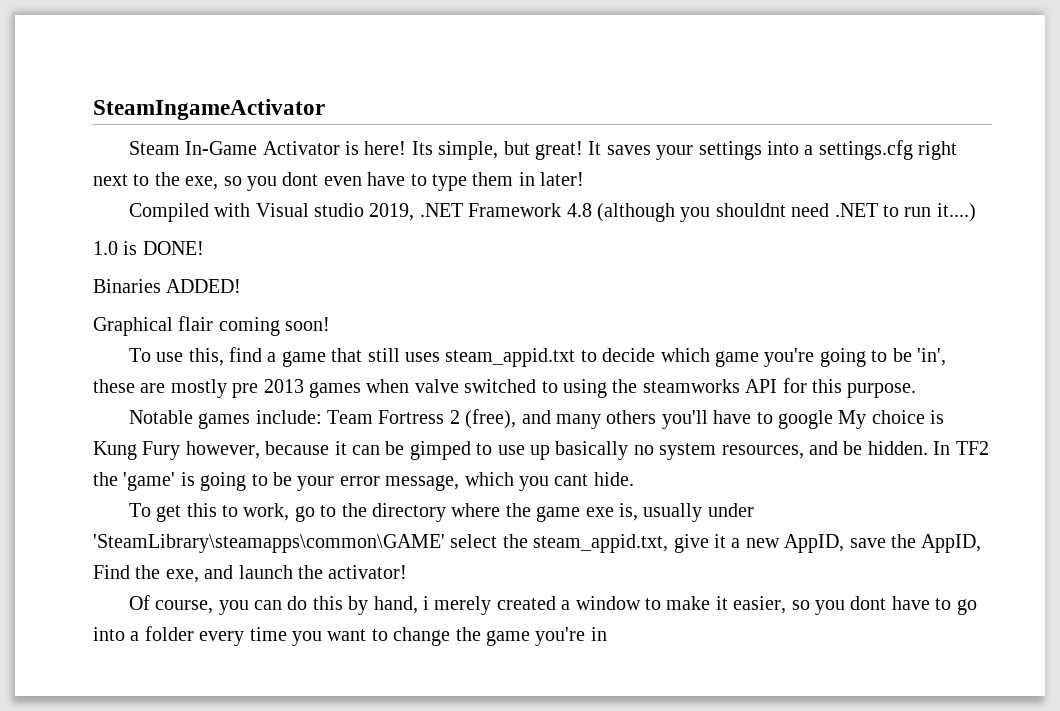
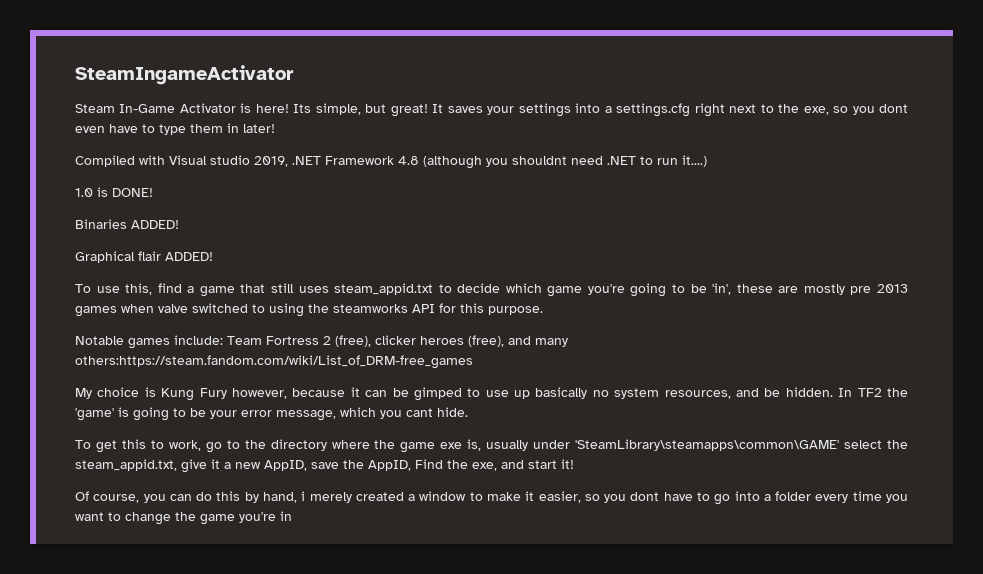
[218,317,331,336] coming soon! -> [165,252,213,261] ADDED!
[521,410,833,429] and many others you'll have to google -> [375,335,568,347] [75,355,473,369] clicker heroes (free), and many others:https://steam.fandom.com/wiki/List_of_DRM-free_games //
[238,565,408,579] launch the activator! -> [528,459,574,469] start it!

